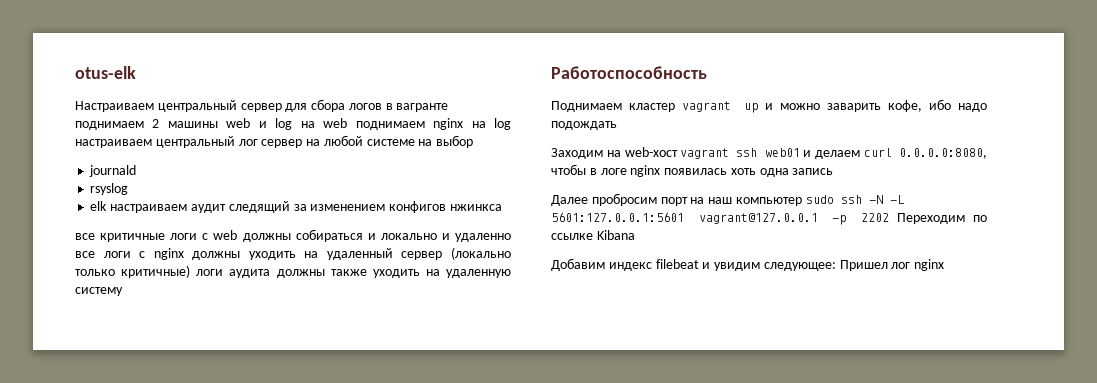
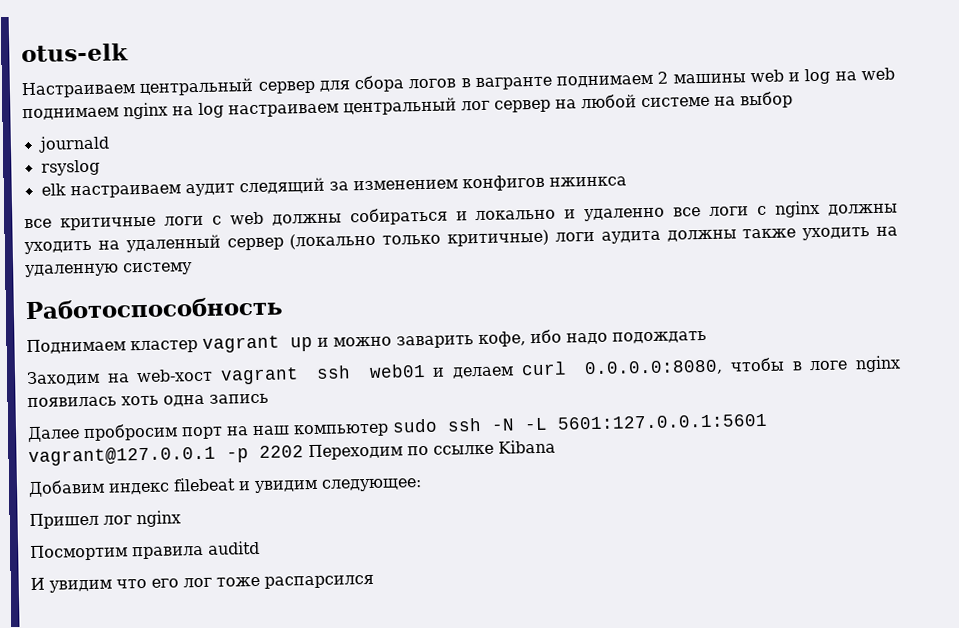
(836, 266) none -> (422, 485) //
(945, 265) none -> [30,540,260,562] [30,574,374,593] // Посмортим правила auditd // И увидим что его лог тоже распарсился

